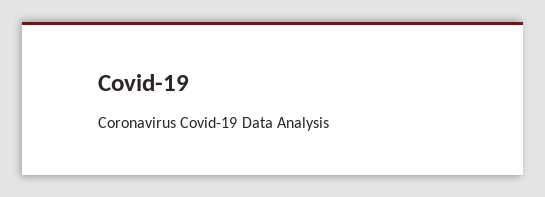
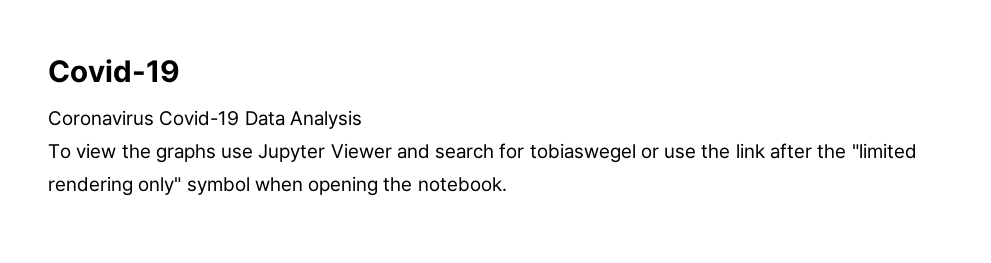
(329, 124) none -> [48,143,917,163] [48,176,507,196] // To view the graphs use Jupyter Viewer and search for tobiaswegel or use the link after the "limited rendering only" symbol when opening the notebook.

